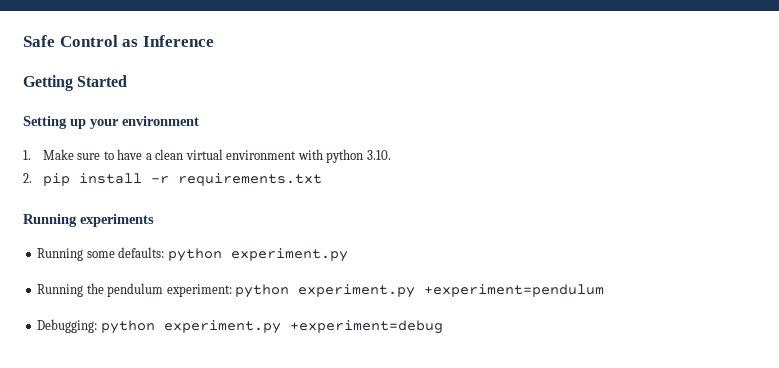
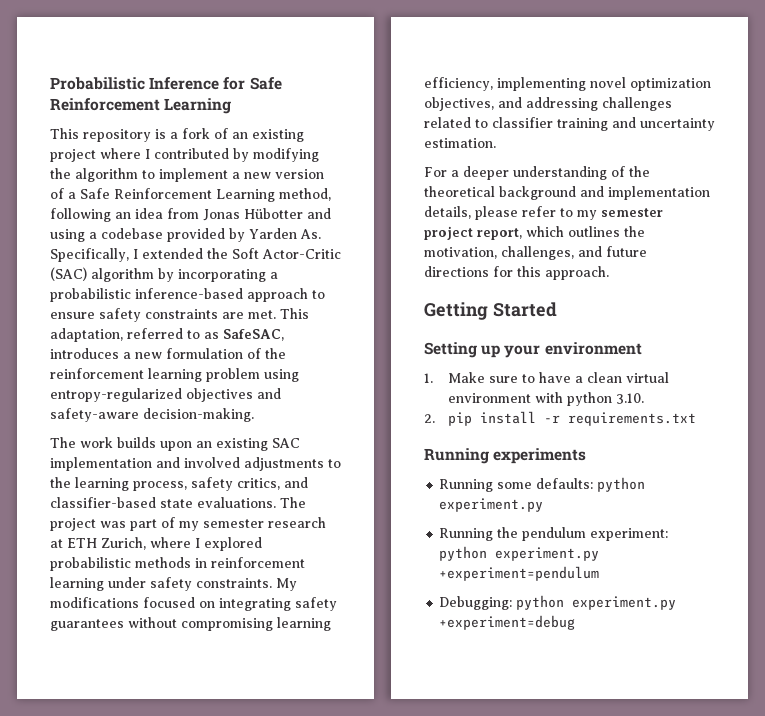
[23,35,214,47] Safe Control as Inference -> [50,77,282,90] [50,98,232,114] [50,128,304,142] [50,148,319,162] [50,168,324,182] [50,188,331,202] [50,208,331,222] [50,228,321,242] [50,248,341,262] [50,267,278,282] [50,288,325,302] [50,308,309,322] [50,328,284,342] [50,348,286,359] [50,368,299,382] [50,388,281,402] [50,408,254,422] [50,437,300,451] [50,457,341,471] [50,477,308,491] [50,497,306,508] [50,517,326,531] [50,537,262,551] [50,557,305,571] [50,577,297,591] [50,597,337,611] [50,617,331,631] [424,77,711,91] [424,97,672,111] [424,117,715,131] [424,138,496,148] [424,166,650,180] [424,186,710,200] [424,206,663,220] [424,226,645,240] [424,246,647,260] [424,266,609,280] Probabilistic Inference for Safe Reinforcement Learning // This repository is a fork of an existing project where I contributed by modifying the algorithm to implement a new version of a Safe Reinforcement Learning method, following an idea from Jonas Hübotter and using a codebase provided by Yarden As. Specifically, I extended the Soft Actor-Critic (SAC) algorithm by incorporating a probabilistic inference-based approach to ensure safety constraints are met. This adaptation, referred to as SafeSAC, introduces a new formulation of the reinforcement learning problem using entropy-regularized objectives and safety-aware decision-making. // The work builds upon an existing SAC implementation and involved adjustments to the learning process, safety critics, and classifier-based state evaluations. The project was part of my semester research at ETH Zurich, where I explored probabilistic methods in reinforcement learning under safety constraints. My modifications focused on integrating safety guarantees without compromising learning efficiency, implementing novel optimization objectives, and addressing challenges related to classifier training and uncertainty estimation. // For a deeper understanding of the theoretical background and implementation details, please refer to my semester project report, which outlines the motivation, challenges, and future directions for this approach.

